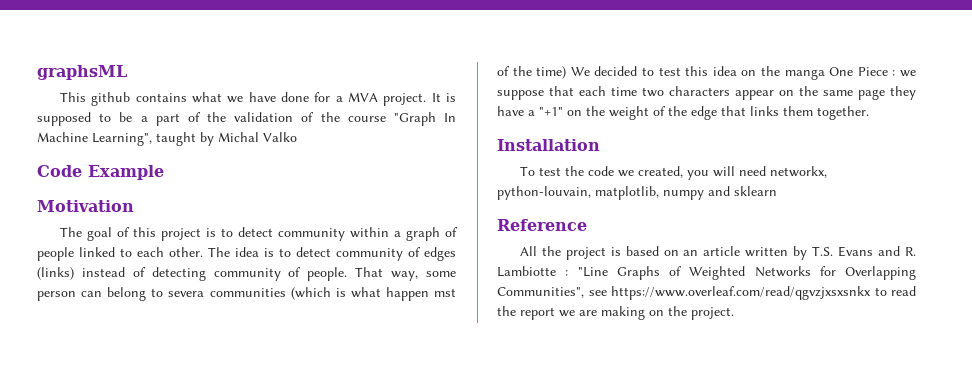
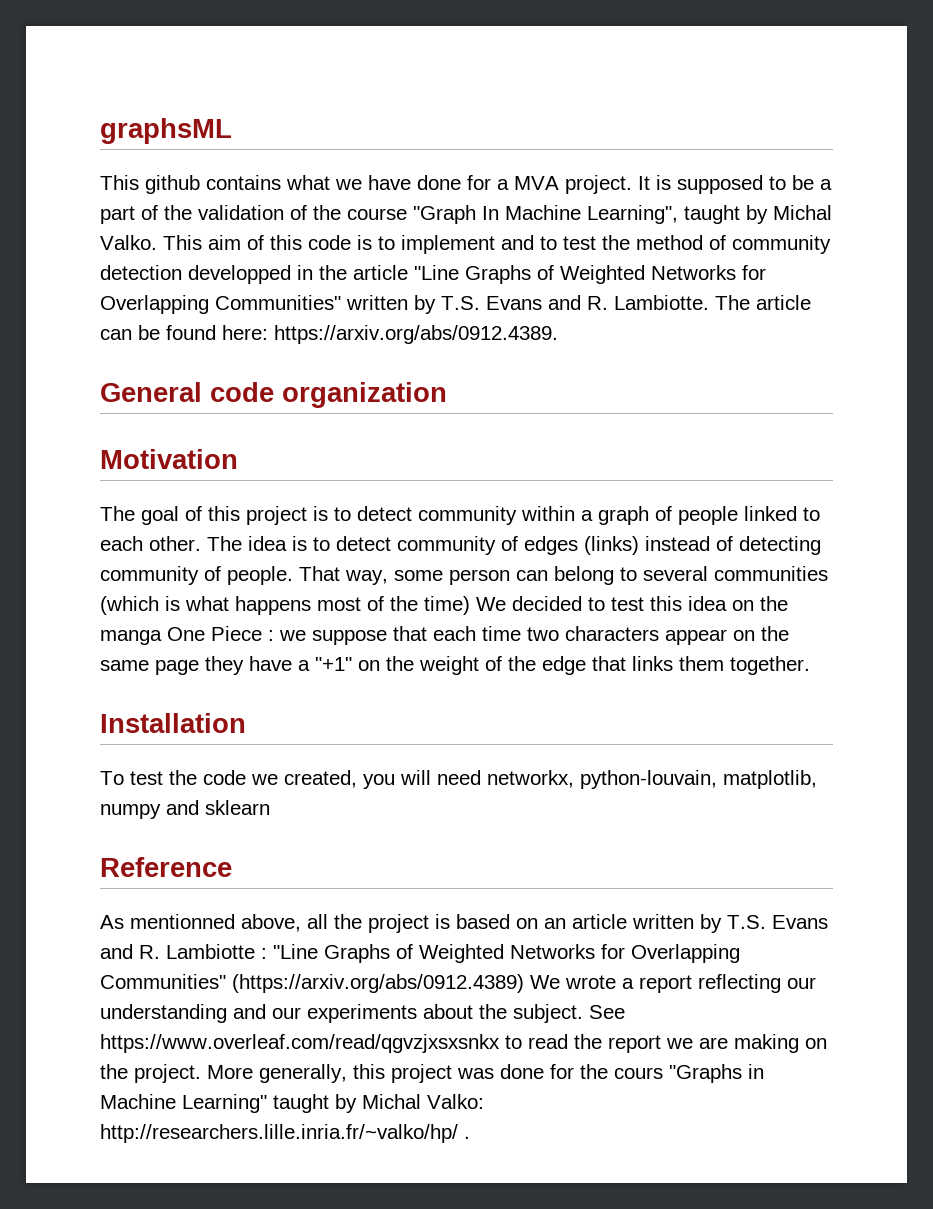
[263,132,297,142] [37,165,164,180] Valko // Code Example -> [100,235,831,254] [100,265,766,284] [100,295,811,314] [100,325,558,344] [100,382,447,408] Valko. This aim of this code is to implement and to test the method of community detection developped in the article "Line Graphs of Weighted Networks for Overlapping Communities" written by T.S. Evans and R. Lambiotte. The article can be found here: https://arxiv.org/abs/0912.4389. // General code organization
[168,291,205,297] severa -> [643,566,708,581] several
[385,287,457,301] happen mst -> [235,596,361,615] happens most
[519,246,537,256] All -> [100,914,328,932] As mentionned above, all
[497,287,607,298] Communities", see -> [100,974,816,993] [100,1004,625,1023] Communities" (https://arxiv.org/abs/0912.4389) We wrote a report reflecting our understanding and our experiments about the subject. See
(734, 313) none -> [207,1064,764,1083] [100,1094,484,1113] [100,1124,470,1143] More generally, this project was done for the cours "Graphs in Machine Learning" taught by Michal Valko: http://researchers.lille.inria.fr/~valko/hp/ .

